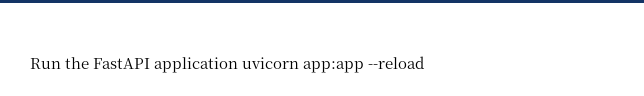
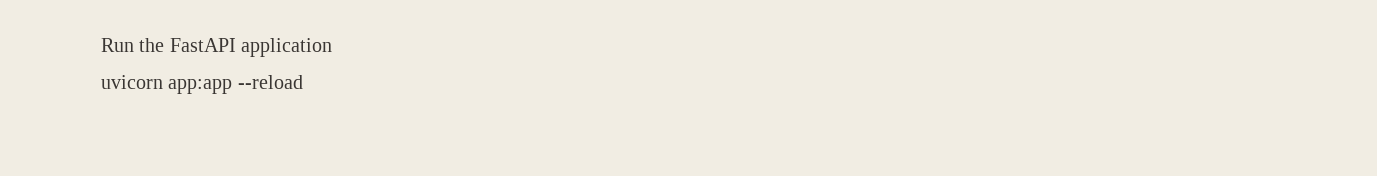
(239, 65) none -> (333, 47) //

